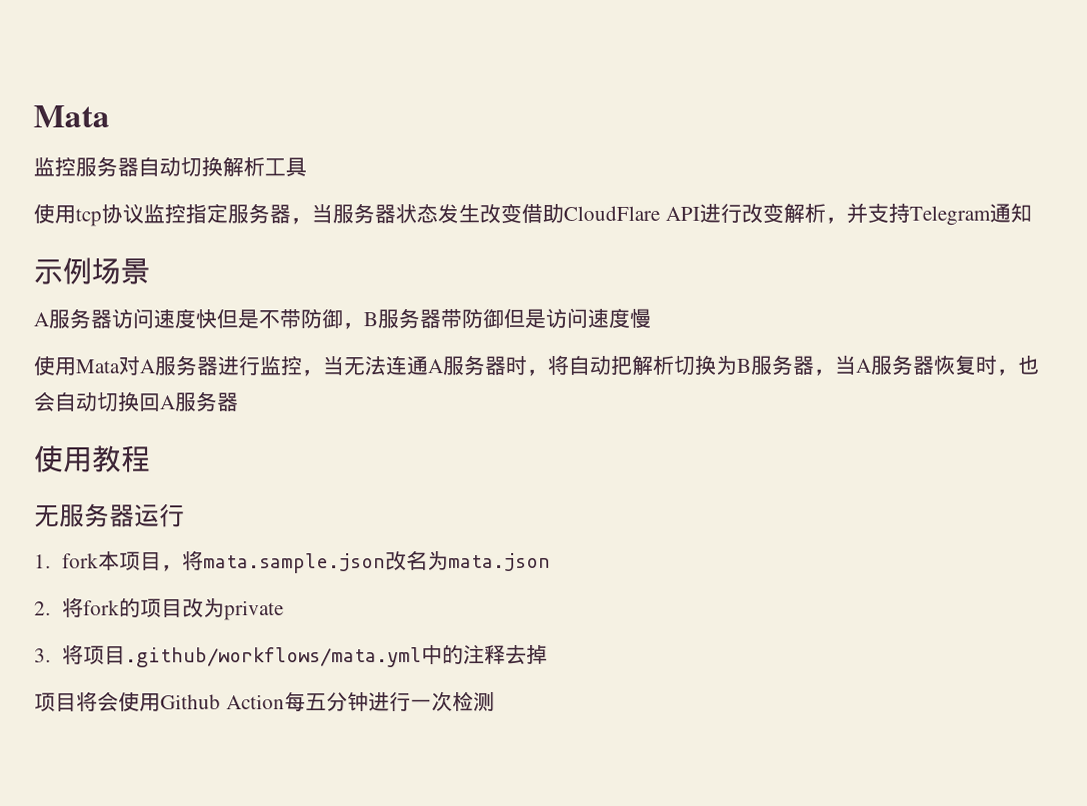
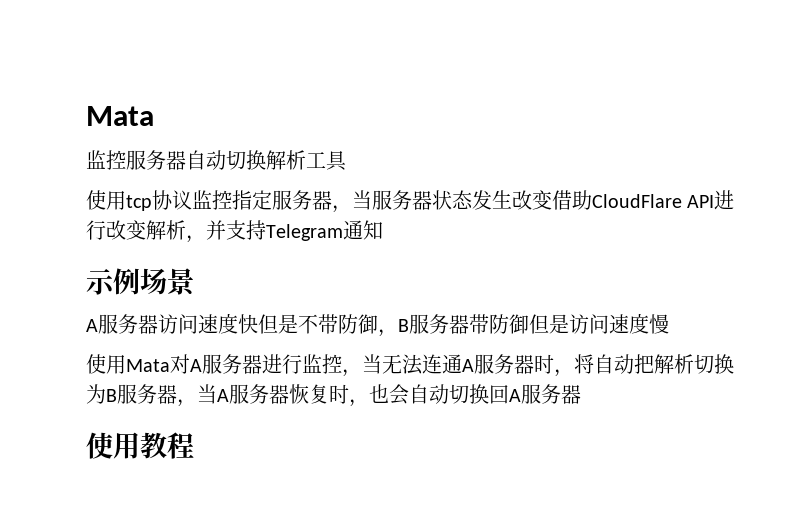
[34,503,185,528] [34,550,552,574] [34,597,285,621] [34,644,549,668] [34,691,495,713] // 无服务器运行 // 1. fork本项目，将mata.sample.json改名为mata.json // 2.将fork的项目改为private // 3.将项目.github/workflows/mata.yml中的注释去掉 // 项目将会使用Github Action每五分钟进行一次检测 -> (194, 445) none

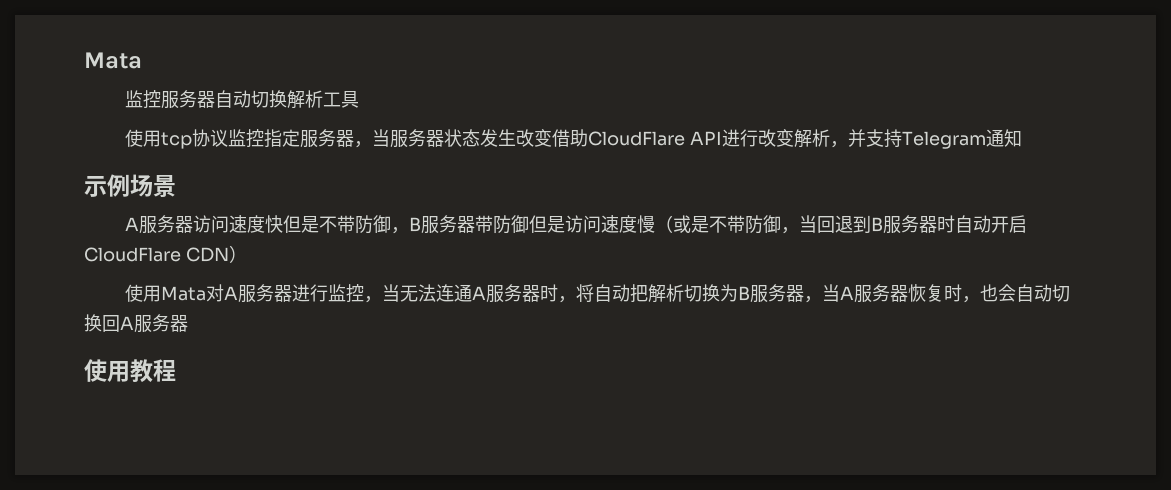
(669, 324) none -> [654,215,1027,234] [84,245,247,263] （或是不带防御，当回退到B服务器时自动开启CloudFlare CDN）

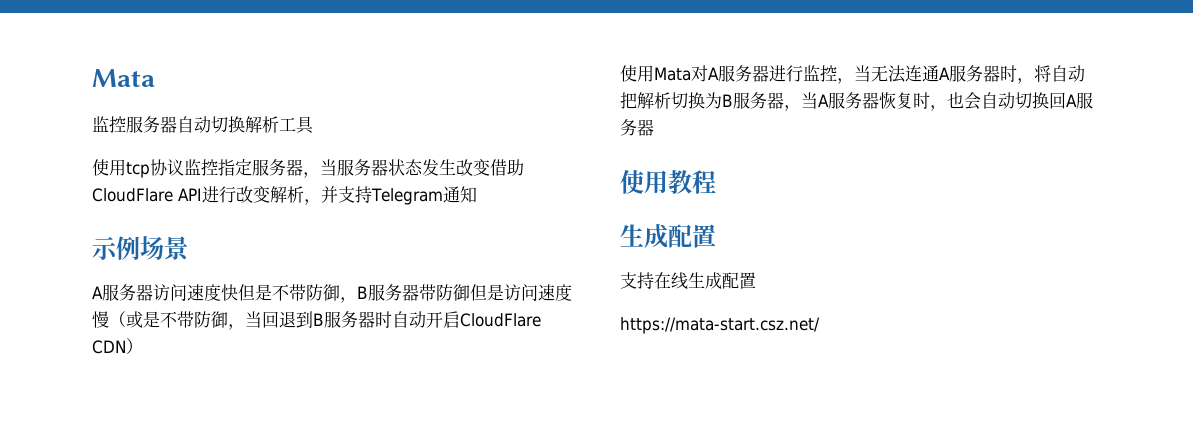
(176, 370) none -> [620,224,716,248] [620,272,756,290] [620,317,820,334] // 生成配置 // 支持在线生成配置 // https://mata-start.csz.net/

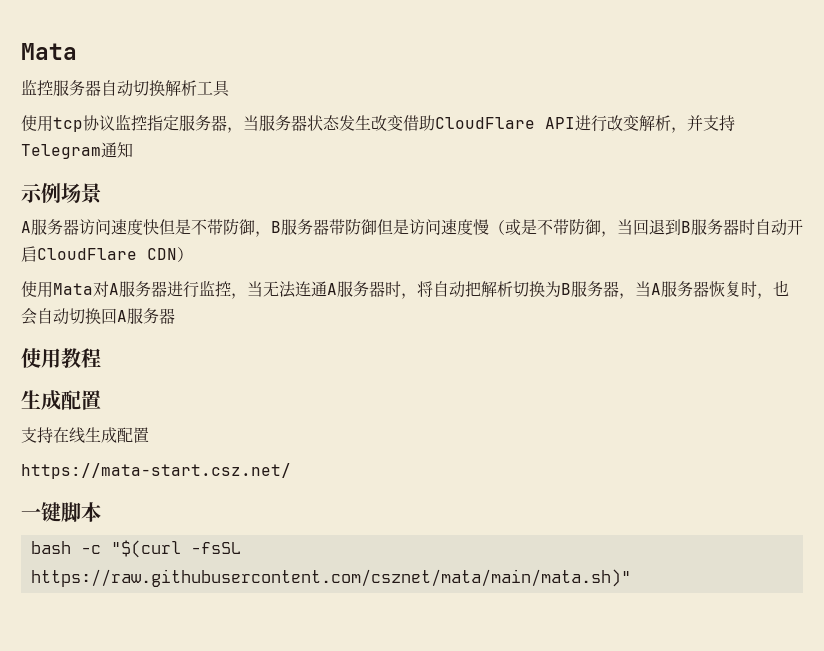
(820, 325) none -> [21,502,101,522] [30,540,241,558] [30,569,631,587] // 一键脚本 // bash -c "$(curl -fsSL https://raw.githubusercontent.com/csznet/mata/main/mata.sh)"

